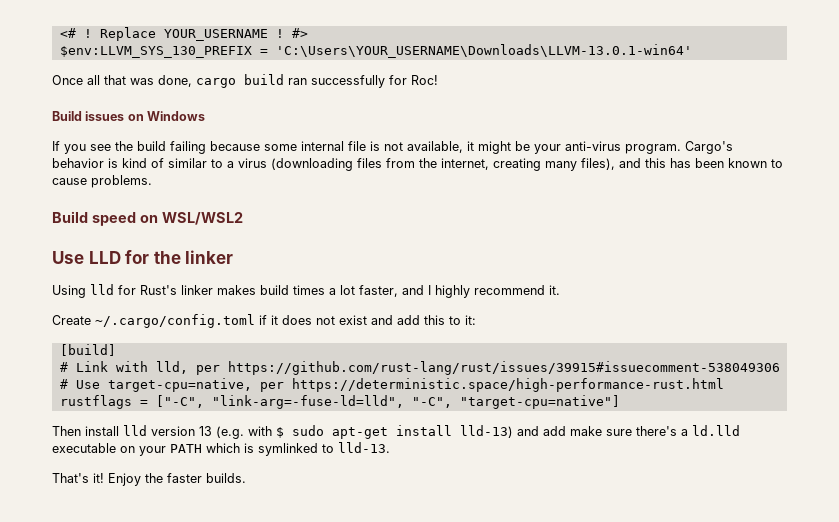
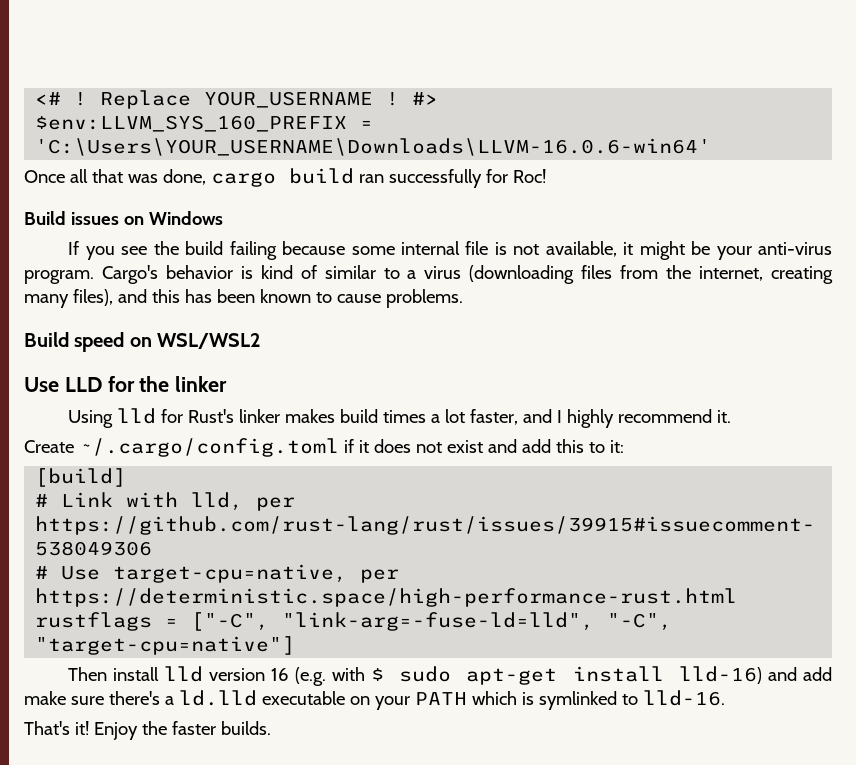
[59,44,692,58] $env:LLVM_SYS_130_PREFIX = 'C:\Users\YOUR_USERNAME\Downloads\LLVM-13.0.1-win64' -> [35,115,374,132] [35,138,712,156] $env:LLVM_SYS_160_PREFIX = 'C:\Users\YOUR_USERNAME\Downloads\LLVM-16.0.6-win64'
[199,426,212,436] 13 -> [270,668,289,681] 16
[460,425,513,438] lld-13) -> [679,666,763,684] lld-16)
[338,442,390,453] lld-13. -> [642,690,725,706] lld-16.

